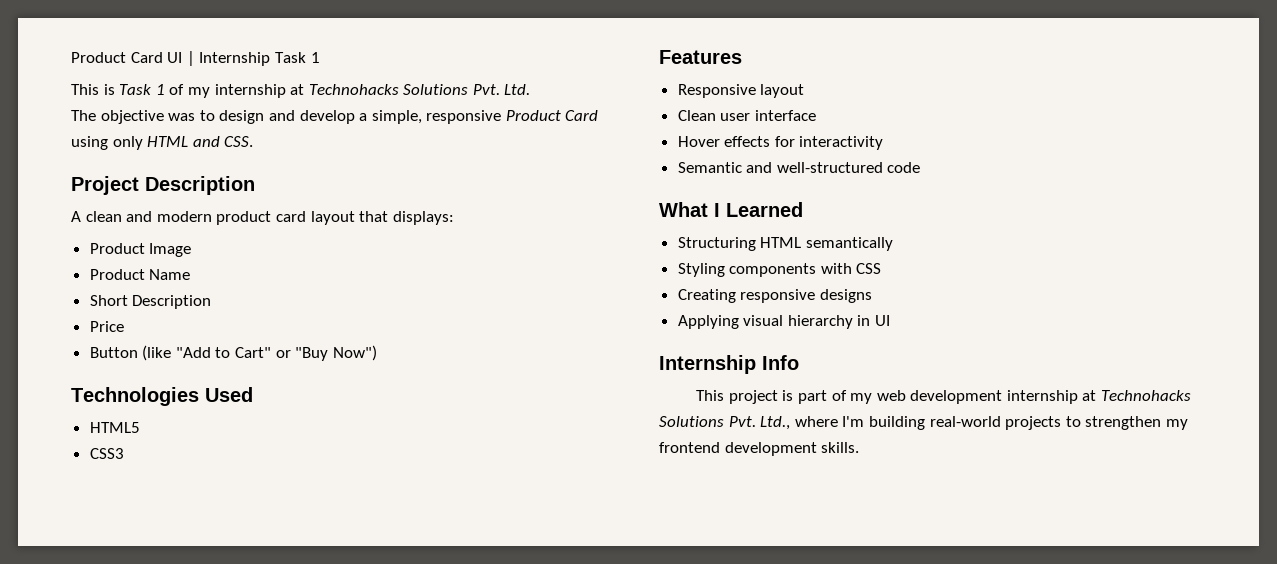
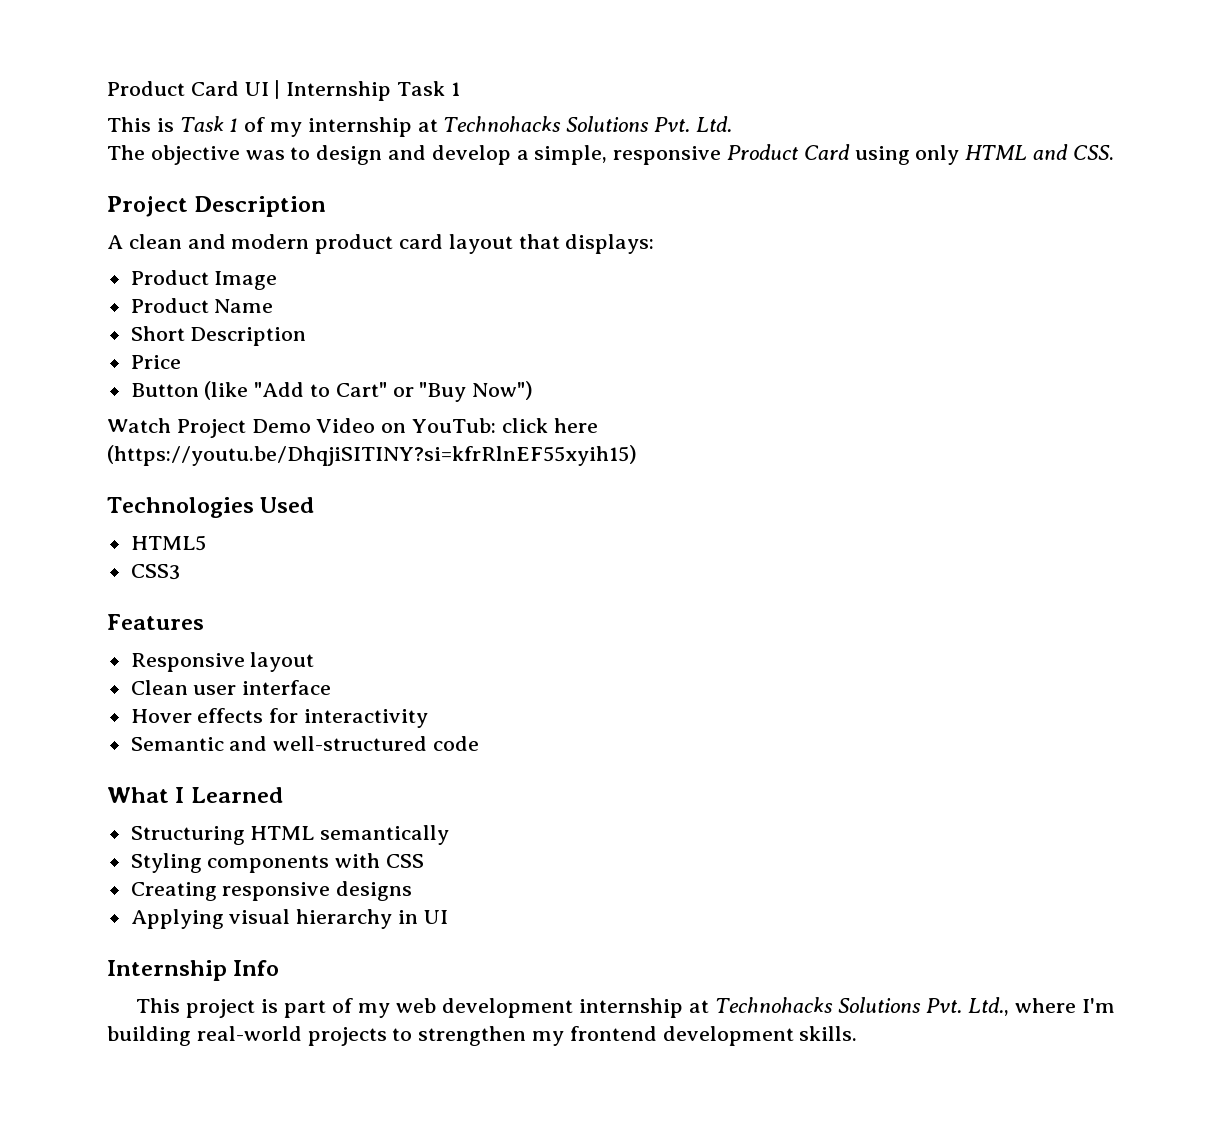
(377, 353) none -> [107,418,598,438] [107,445,637,466] // Watch Project Demo Video on YouTub: click here (https://youtu.be/DhqjiSITINY?si=kfrRlnEF55xyih15)

